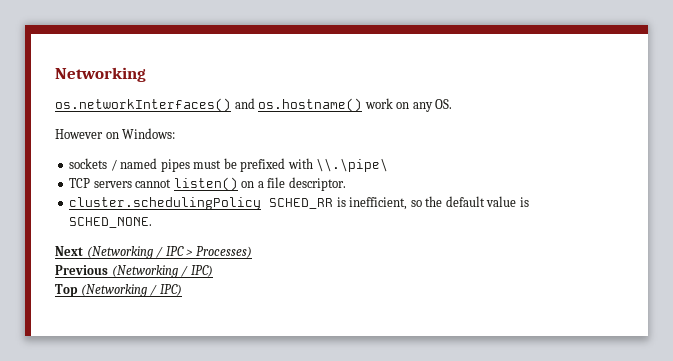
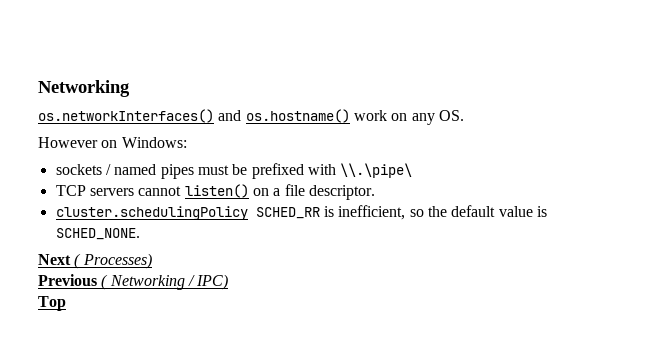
[86,246,194,259] (Networking / IPC > -> [74,253,82,269] (
[111,265,178,278] (Networking -> [101,274,185,290] ( Networking
[80,284,182,297] (Networking / IPC) -> (66, 303) none

